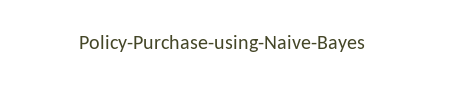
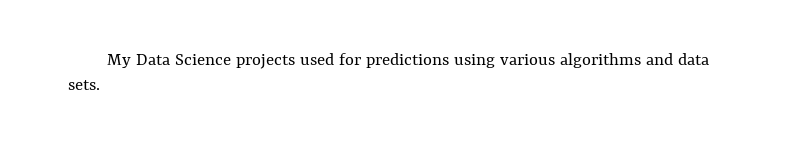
[79,35,365,52] Policy-Purchase-using-Naive-Bayes -> [106,53,709,69] [68,80,100,90] My Data Science projects used for predictions using various algorithms and data sets.

